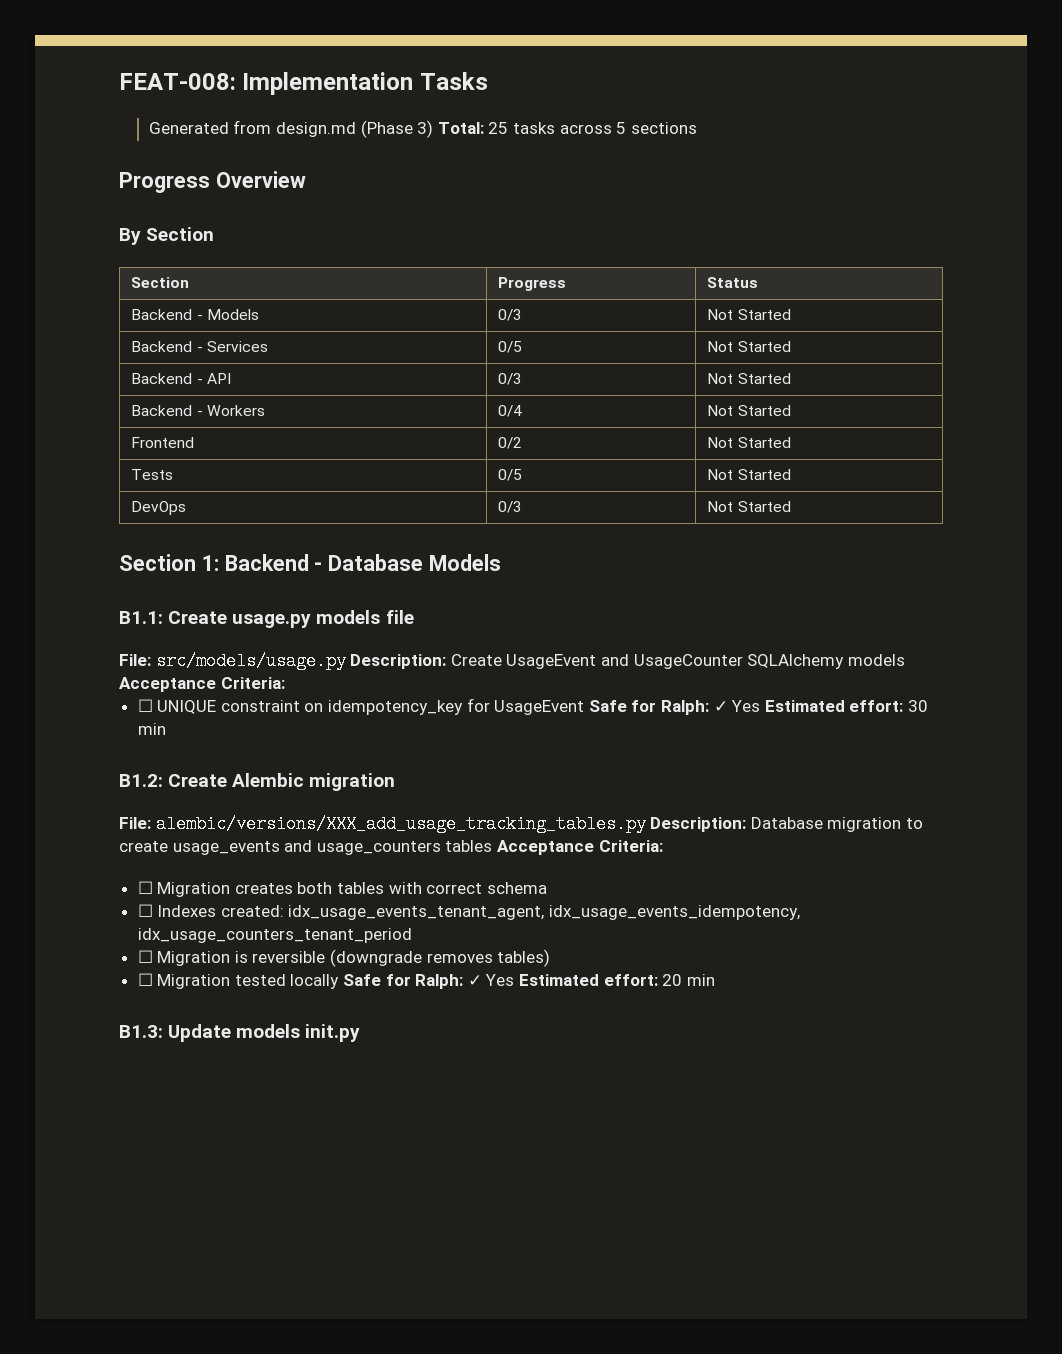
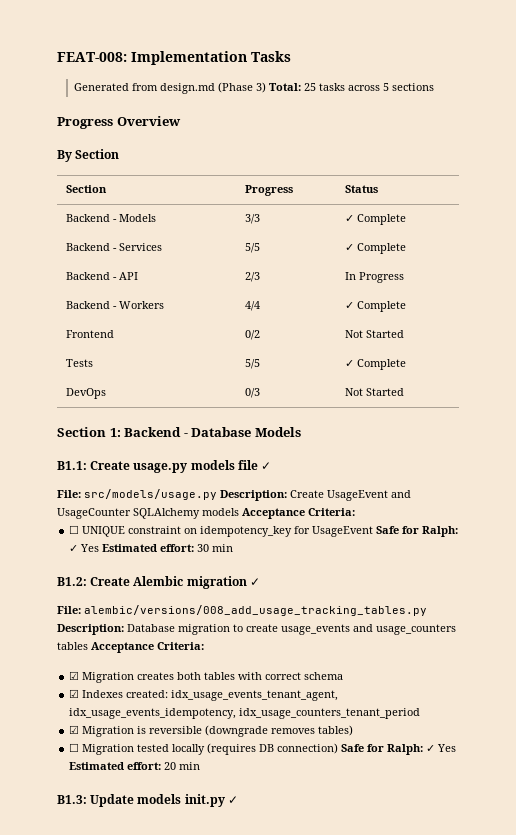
[498,309,523,321] [707,309,791,320] 0/3 | Not Started -> [244,214,260,224] [344,214,406,225] 3/3 | ✓ Complete
[498,341,523,353] [707,341,791,352] 0/5 | Not Started -> [244,243,260,253] [344,243,406,254] 5/5 | ✓ Complete
[498,373,523,385] [707,373,791,384] 0/3 | Not Started -> [244,272,260,282] [344,272,404,283] 2/3 | In Progress
[498,405,523,417] [707,405,791,416] 0/4 | Not Started -> [244,301,260,311] [344,301,406,312] 4/4 | ✓ Complete
[498,469,523,481] [707,469,791,480] 0/5 | Not Started -> [244,359,260,369] [344,359,406,370] 5/5 | ✓ Complete
(414, 617) none -> [261,462,272,470] ✓
[119,815,646,833] // File: alembic/versions/XXX_add_usage_tracking_tables.py -> [249,578,260,586] [57,605,427,616] ✓ // File: alembic/versions/008_add_usage_tracking_tables.py
[137,881,153,894] ☐ -> [69,671,80,680] ☑
[137,904,153,917] ☐ -> [69,689,80,698] ☑
[137,950,153,963] ☐ -> [69,725,80,734] ☑
(340, 981) none -> [207,743,339,755] (requires DB connection)
(361, 1033) none -> [227,796,238,804] ✓

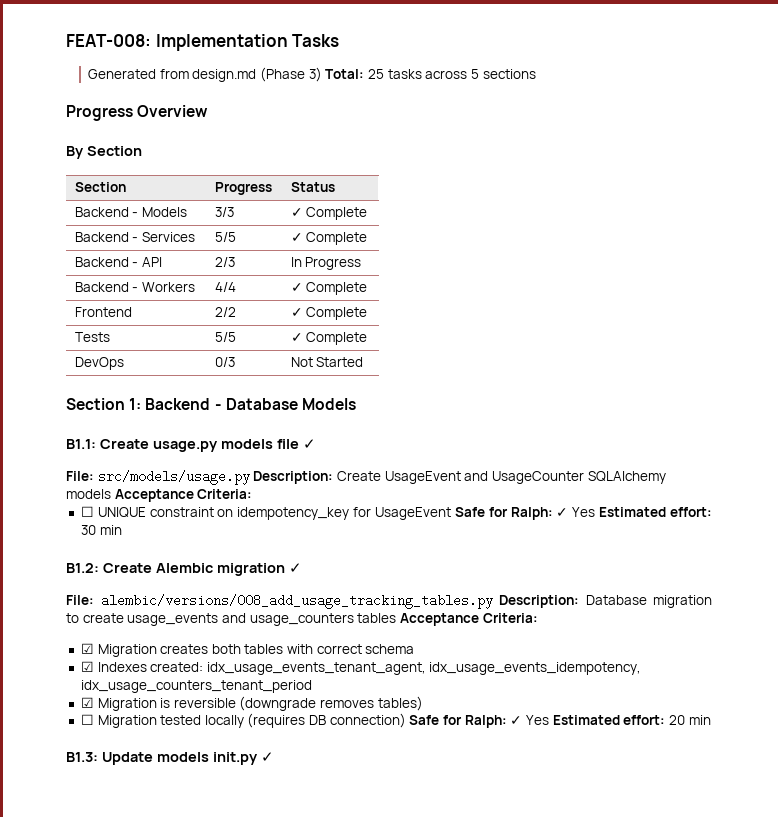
[244,330,260,340] [344,330,404,338] 0/2 | Not Started -> [214,307,236,317] [290,307,368,320] 2/2 | ✓ Complete

